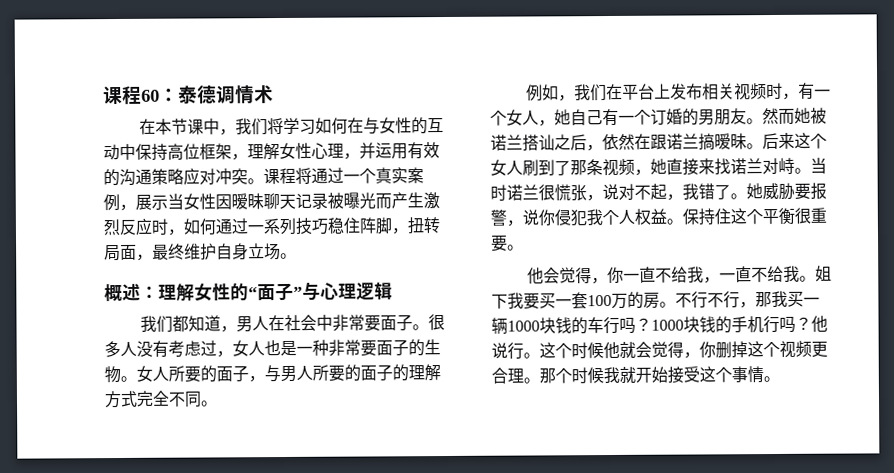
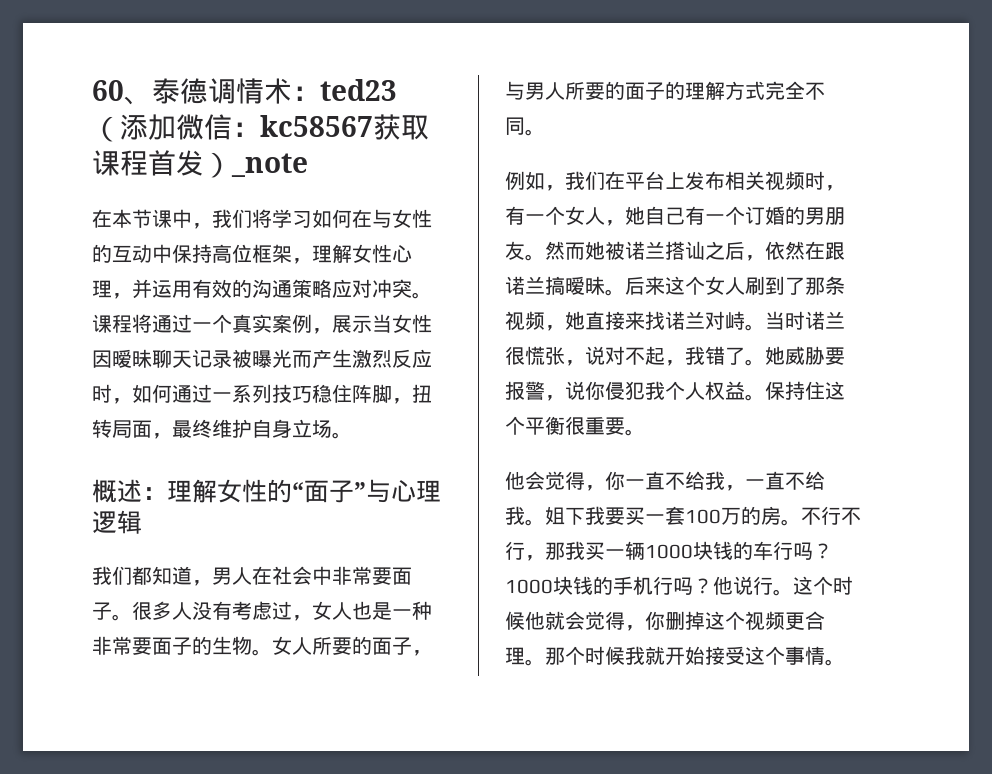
[103,85,179,105] 课程60： -> [92,80,152,105] 60、
(274, 94) none -> [292,79,397,101] [92,114,429,142] [92,150,308,178] ：ted23（添加微信：kc58567获取课程首发）_note

